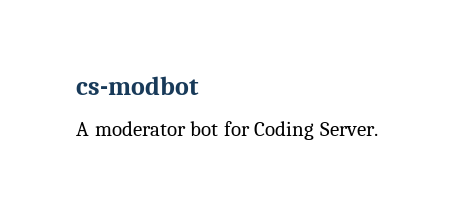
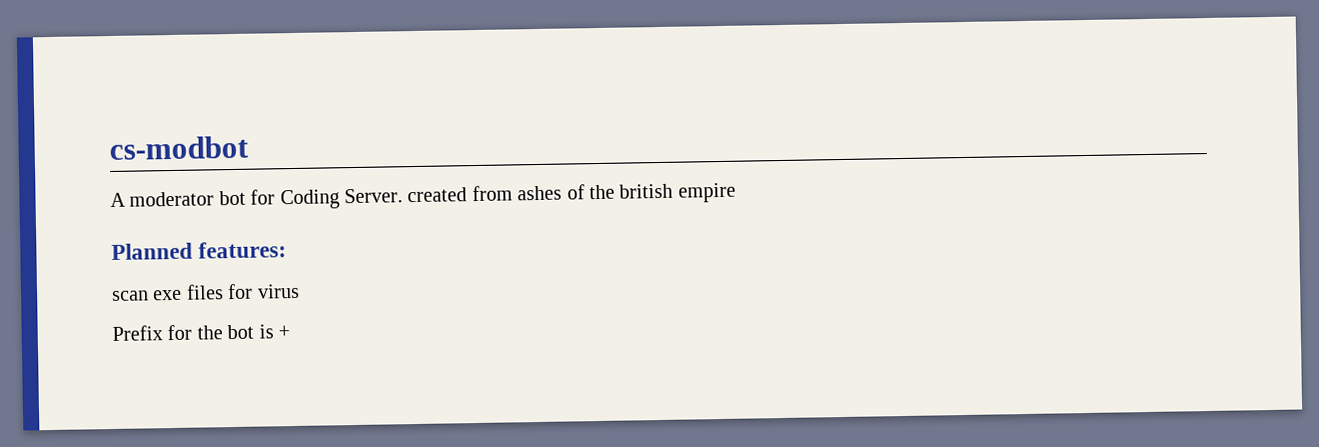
(378, 129) none -> [407,182,736,203] [111,241,288,260] [112,283,300,301] [112,324,290,341] created from ashes of the british empire // Planned features: // scan exe files for virus // Prefix for the bot is +

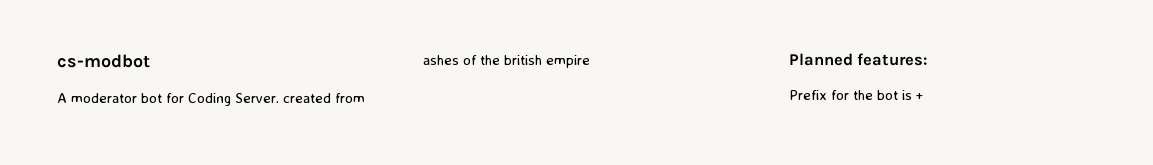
[112,283,300,301] // scan exe files for virus -> (928, 59) none

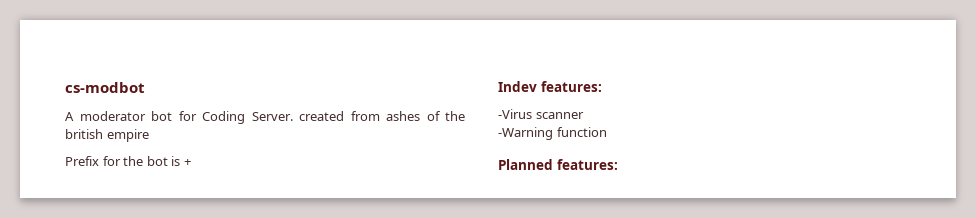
[789,53,928,66] // Planned features: -> (149, 135) none
(923, 96) none -> [498,81,602,92] [498,109,584,119] [498,127,607,140] [498,159,618,170] // Indev features: // -Virus scanner // -Warning function // Planned features:

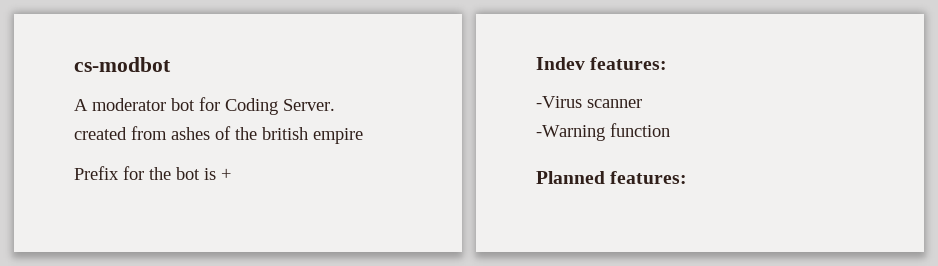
(293, 116) none -> (335, 105) //

